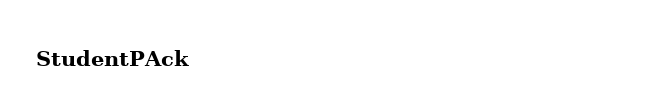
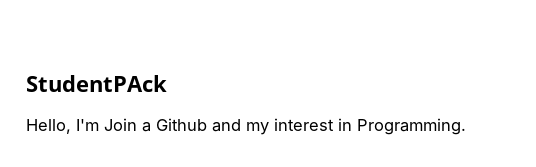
(189, 58) none -> [26,118,466,135] // Hello, I'm Join a Github and my interest in Programming.

